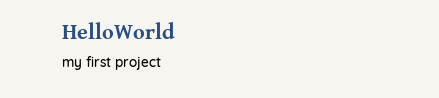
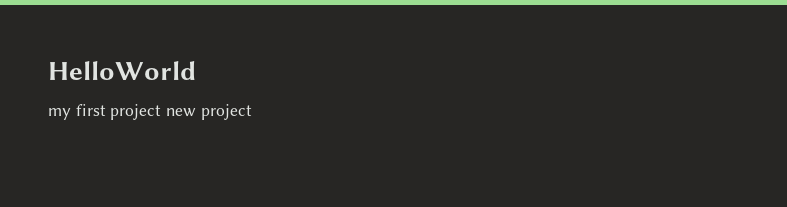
(161, 63) none -> [166,104,252,120] new project

